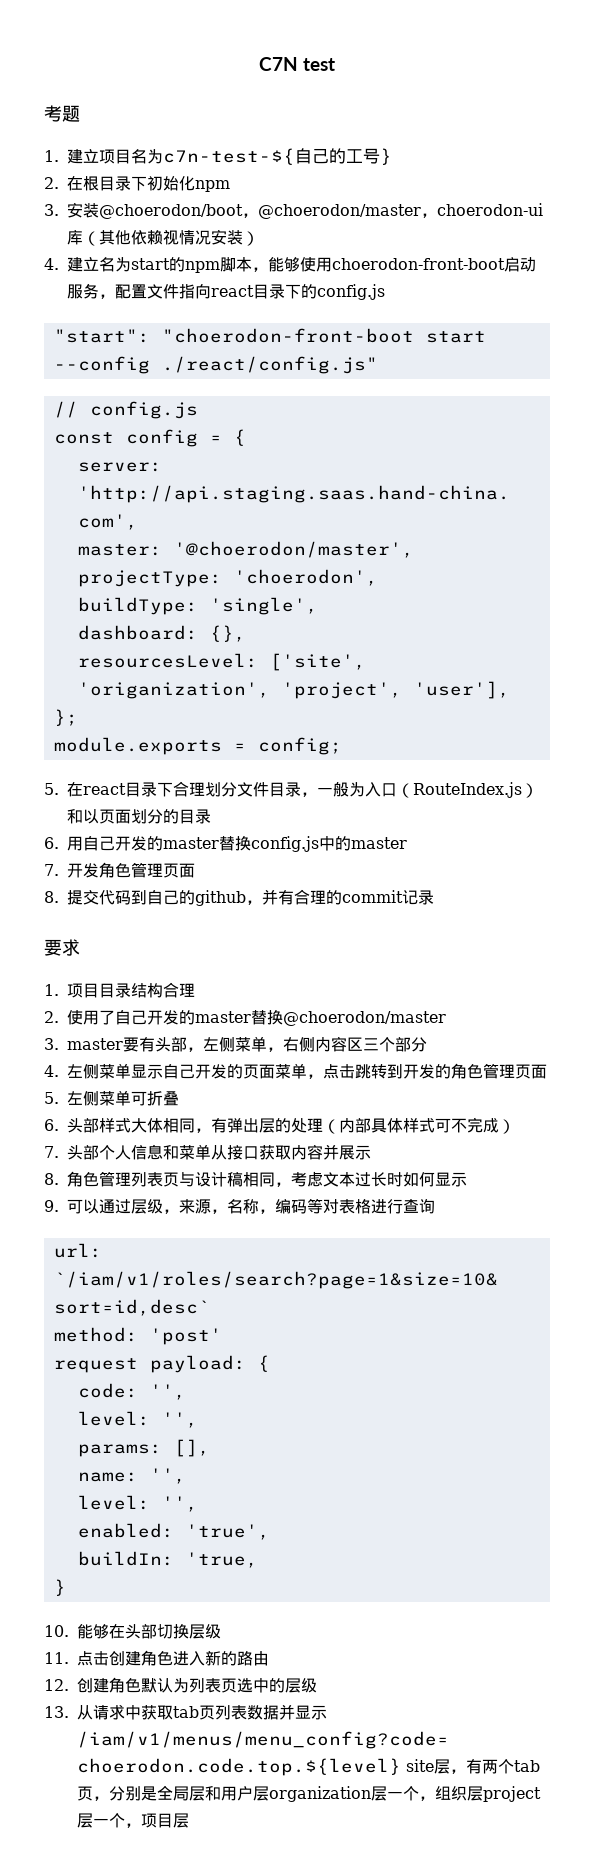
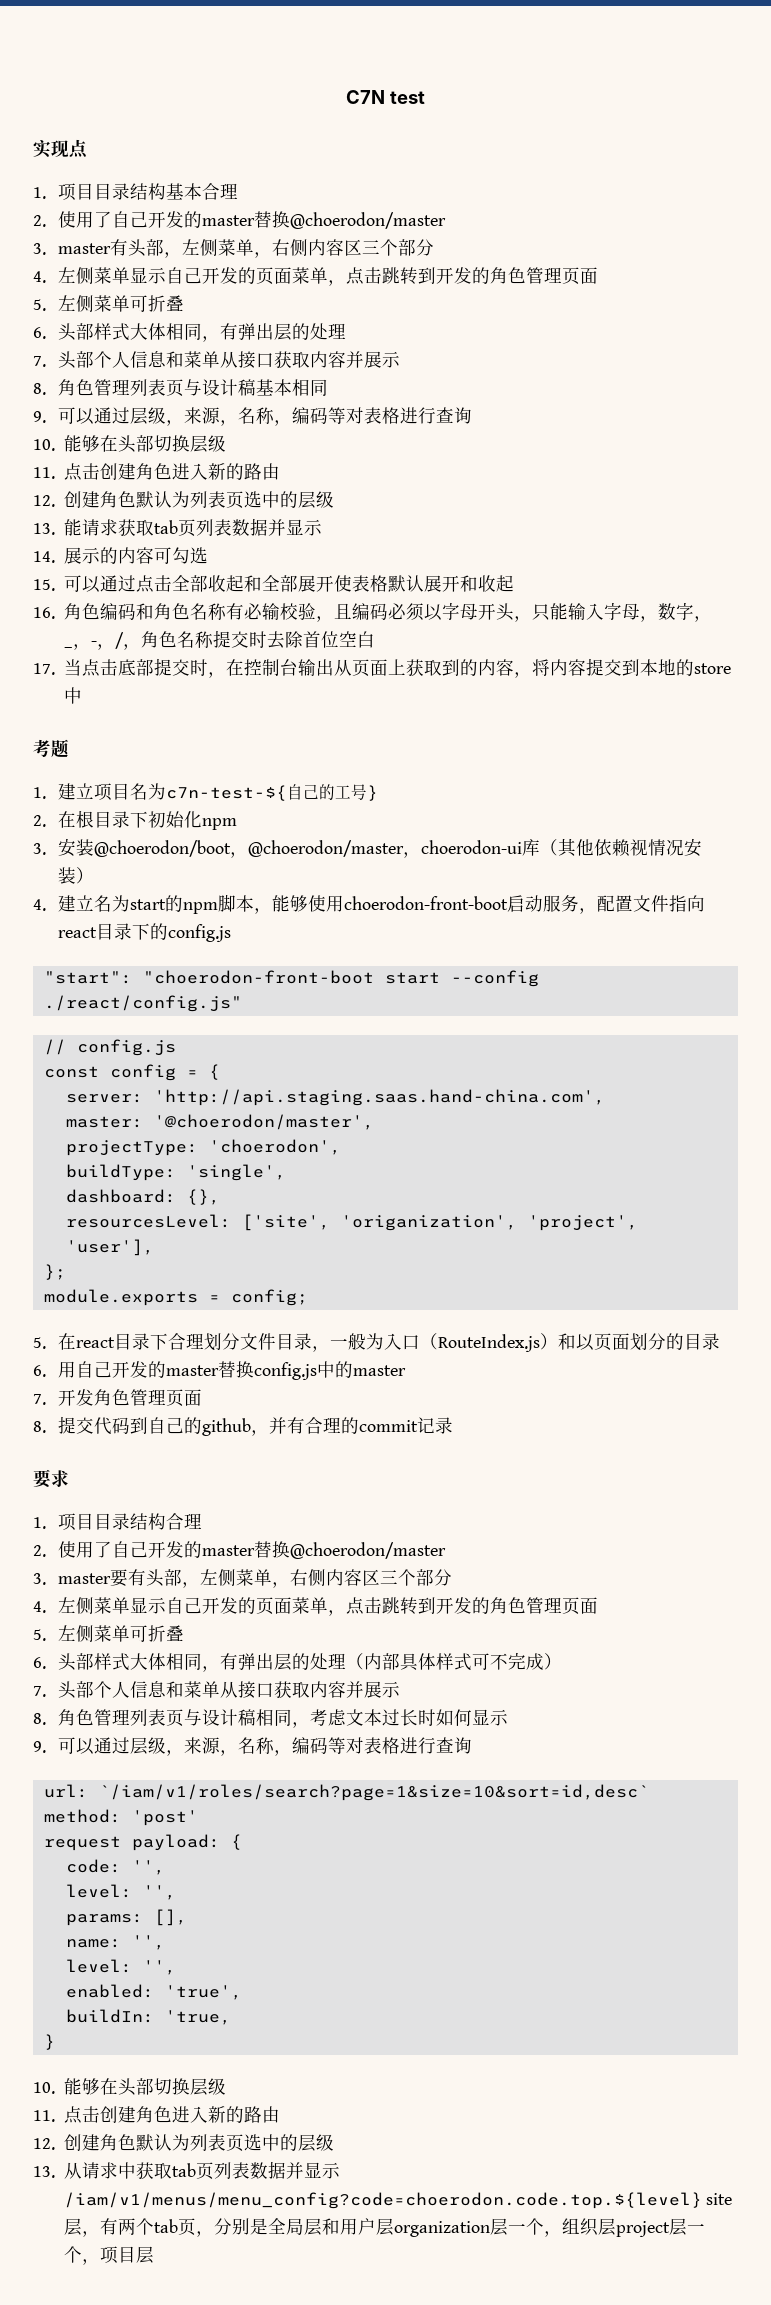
(336, 64) none -> [33,139,88,159] [33,183,239,201] [33,211,447,229] [33,239,435,258] [33,267,599,286] [33,295,185,312] [33,323,347,342] [33,351,401,369] [33,379,329,397] [33,407,473,426] [33,435,226,453] [33,463,280,481] [33,491,334,509] [33,518,322,537] [33,547,208,564] [33,575,514,593] [33,602,712,622] [63,630,375,650] [33,658,731,678] [63,687,82,704] // 实现点 // 1.项目目录结构基本合理 // 2.使用了自己开发的master替换@choerodon/master // 3. master有头部，左侧菜单，右侧内容区三个部分 // 4.左侧菜单显示自己开发的页面菜单，点击跳转到开发的角色管理页面 // 5.左侧菜单可折叠 // 6.头部样式大体相同，有弹出层的处理 // 7.头部个人信息和菜单从接口获取内容并展示 // 8.角色管理列表页与设计稿基本相同 // 9.可以通过层级，来源，名称，编码等对表格进行查询 // 10.能够在头部切换层级 // 11.点击创建角色进入新的路由 // 12.创建角色默认为列表页选中的层级 // 13.能请求获取tab页列表数据并显示 // 14.展示的内容可勾选 // 15.可以通过点击全部收起和全部展开使表格默认展开和收起 // 16.角色编码和角色名称有必输校验，且编码必须以字母开头，只能输入字母，数字，_，-，/，角色名称提交时去除首位空白 // 17.当点击底部提交时，在控制台输出从页面上获取到的内容，将内容提交到本地的store中

